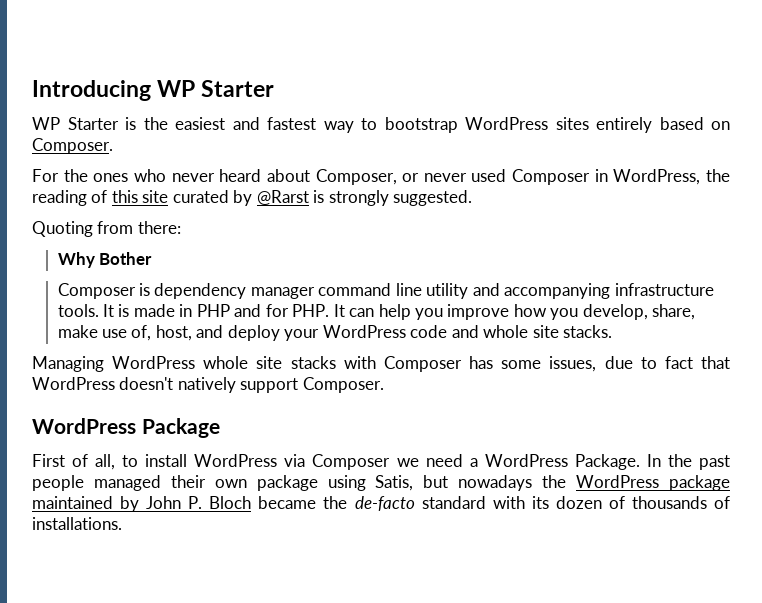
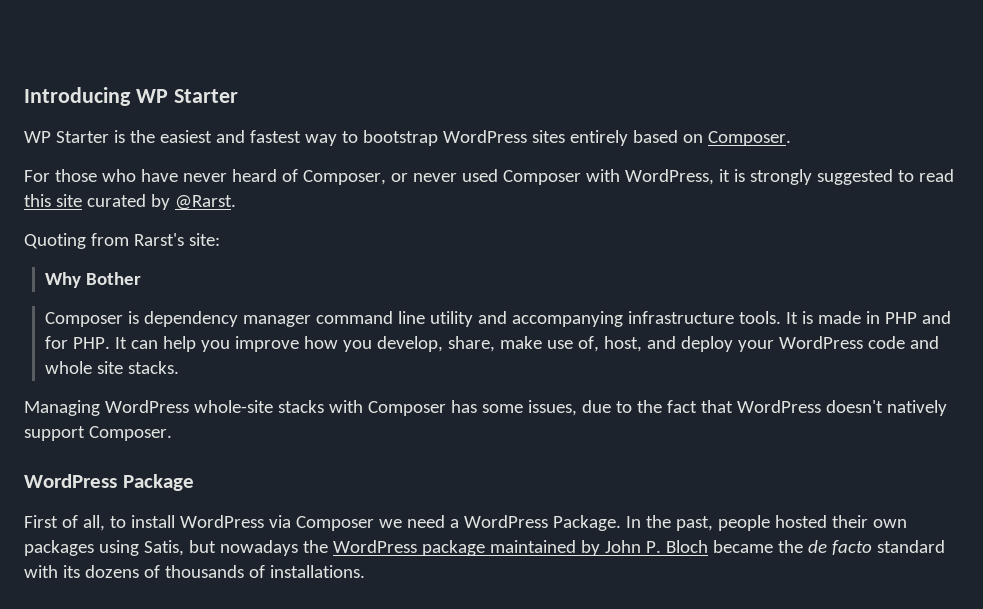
[63,169,166,182] the ones who -> [54,169,178,182] those who have
[266,169,310,182] about -> [281,169,298,182] of
[594,169,730,185] [32,190,473,206] in WordPress, the reading of this site curated by @Rarst is strongly suggested. -> [585,169,954,185] [24,194,236,210] with WordPress, it is strongly suggested to read this site curated by @Rarst.
[137,221,181,234] there: -> [133,233,220,246] Rarst's site:
[203,356,283,369] whole site -> [193,400,273,413] whole-site
(657, 363) none -> [636,400,662,413] the
[699,455,731,470] [32,475,161,491] past people managed -> [675,515,827,531] past, people hosted
[256,475,318,491] package -> [24,540,94,556] packages
[354,496,415,511] de-facto -> [807,540,872,555] de facto
[555,496,602,509] dozen -> [84,565,139,578] dozens

